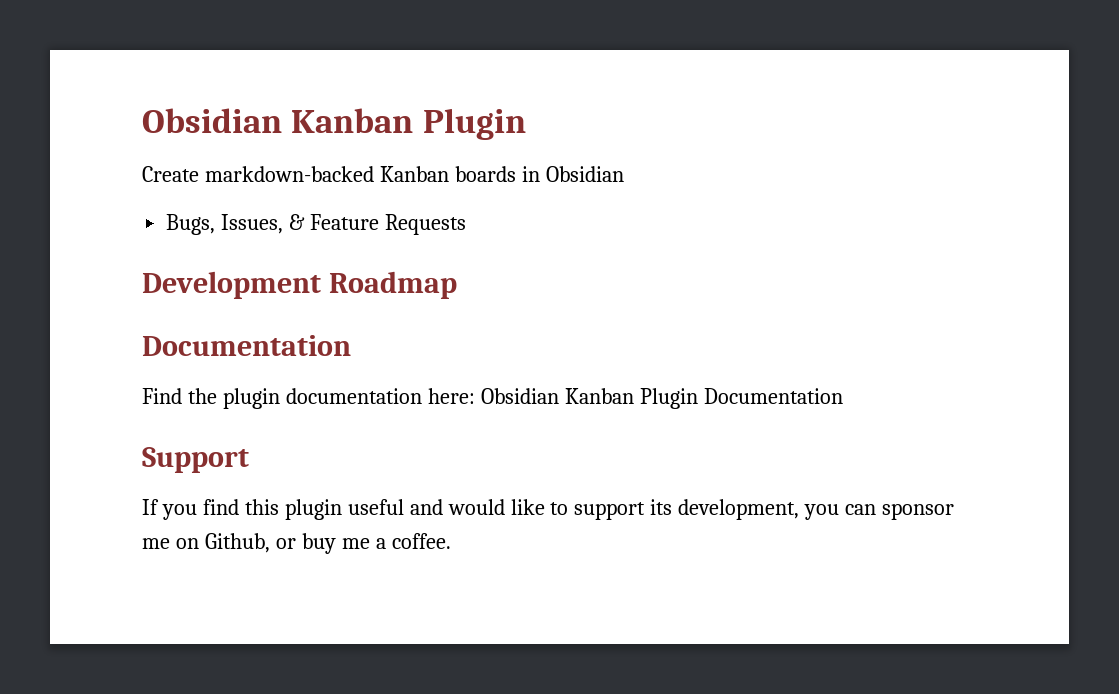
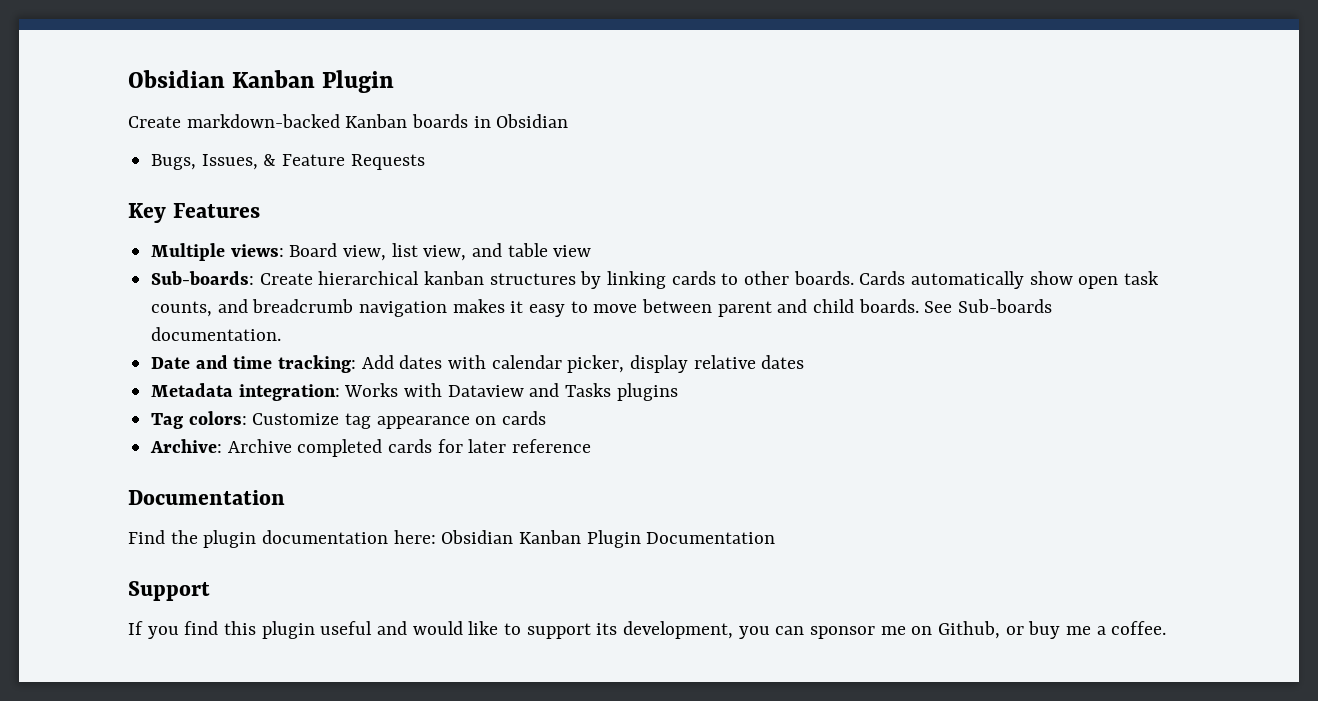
[142,271,457,299] Development Roadmap -> [128,203,260,223] [151,243,592,261] [151,271,1160,289] [151,299,1053,317] [151,327,282,341] [151,355,805,373] [151,383,678,401] [151,411,547,429] [150,439,592,457] Key Features // Multiple views: Board view, list view, and table view // Sub-boards: Create hierarchical kanban structures by linking cards to other boards. Cards automatically show open task counts, and breadcrumb navigation makes it easy to move between parent and child boards. See Sub-boards documentation. // Date and time tracking: Add dates with calendar picker, display relative dates // Metadata integration: Works with Dataview and Tasks plugins // Tag colors: Customize tag appearance on cards // Archive: Archive completed cards for later reference

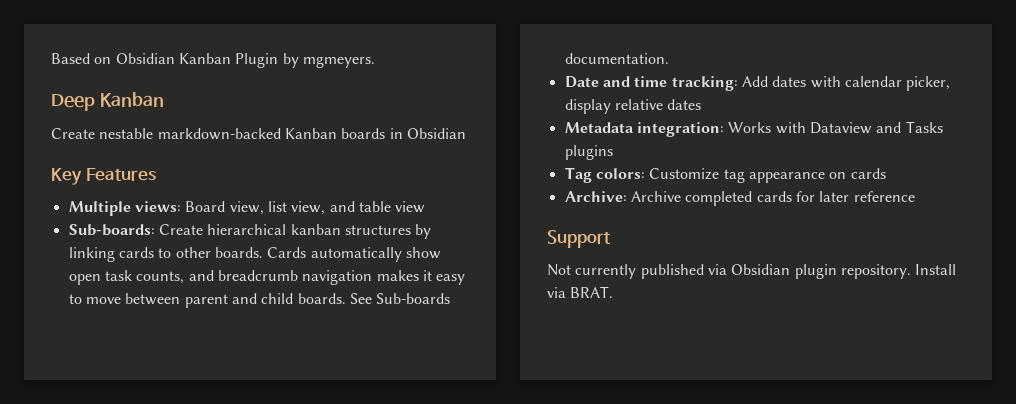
[128,70,395,93] [128,116,181,128] Obsidian Kanban Plugin // Create -> [51,53,375,68] [51,92,164,111] [51,128,154,139] Based on Obsidian Kanban Plugin by mgmeyers. // Deep Kanban // Create nestable
[151,154,425,170] // Bugs, Issues, & Feature Requests -> (466, 133) none
[128,490,285,505] [128,530,776,548] [128,581,210,601] [128,621,1167,639] Documentation // Find the plugin documentation here: Obsidian Kanban Plugin Documentation // Support // If you find this plugin useful and would like to support its development, you can sponsor me on Github, or buy me a coffee. -> [547,230,611,248] [547,264,957,279] [547,286,614,298] Support // Not currently published via Obsidian plugin repository. Install via BRAT.

